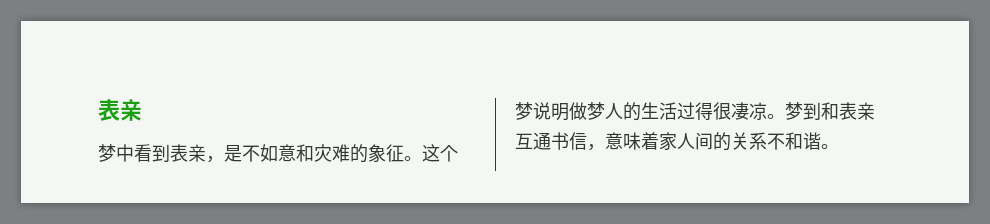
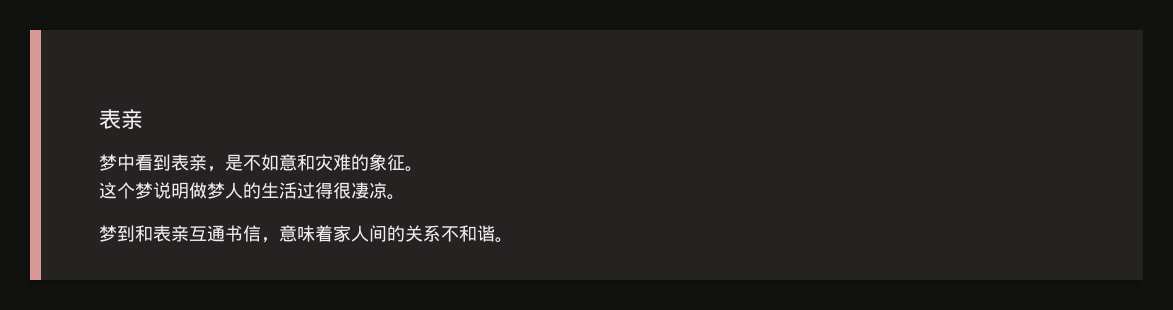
(422, 158) none -> (423, 169) //
(785, 116) none -> (405, 197) //

